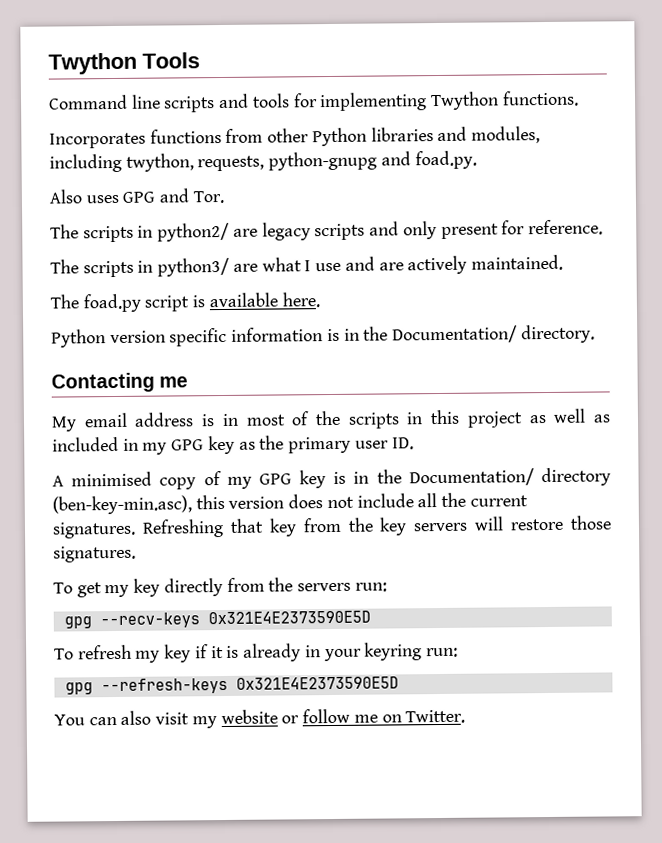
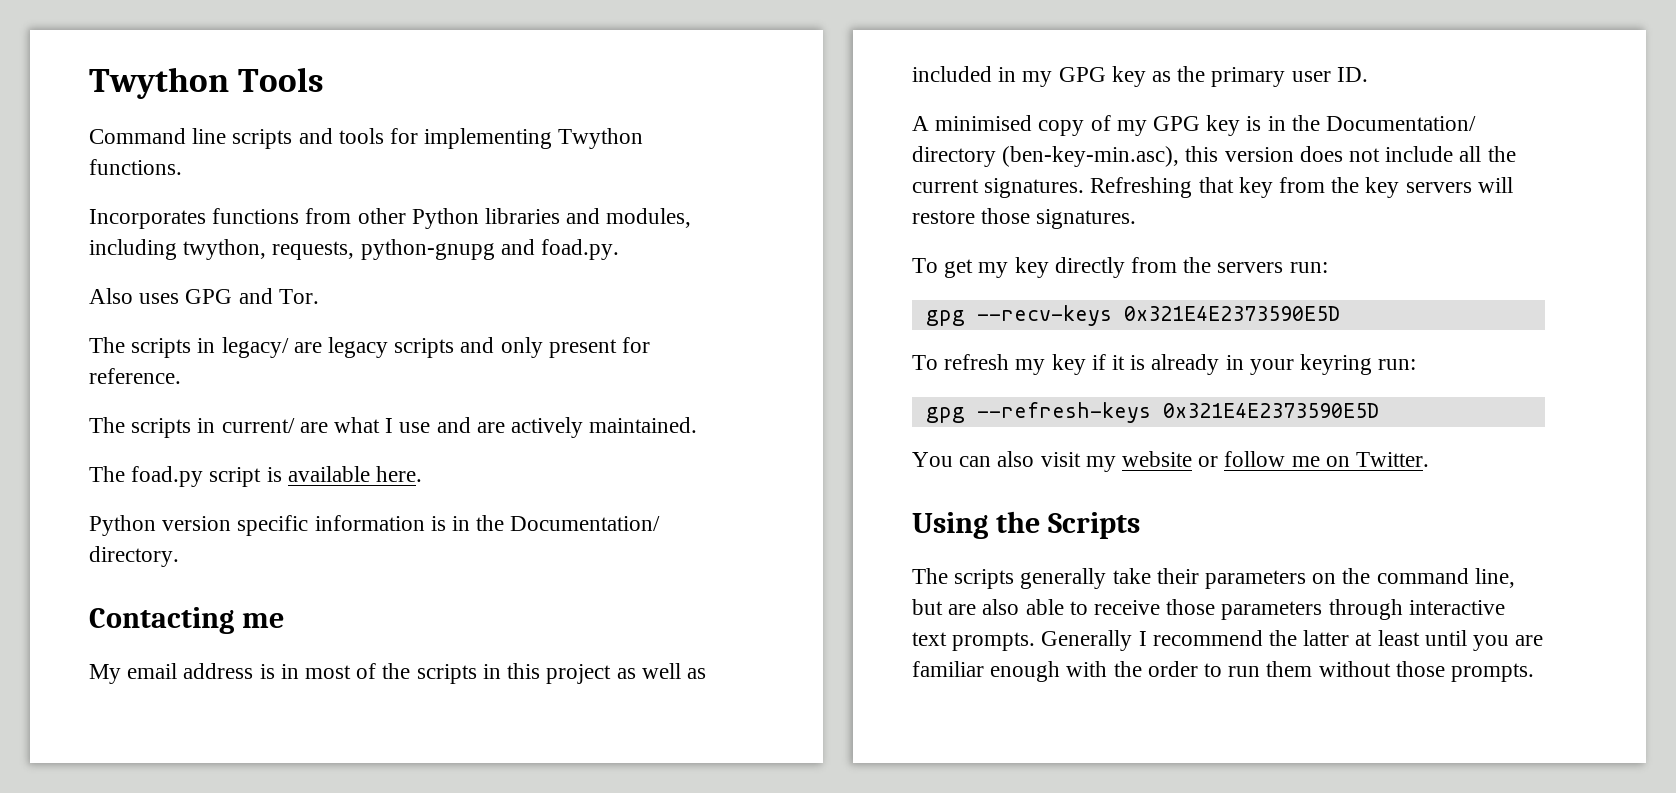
[157,222,231,242] python2/ -> [221,337,289,358] legacy/
[157,257,231,277] python3/ -> [221,418,295,433] current/
(466, 716) none -> [912,511,1140,539] [912,568,1515,589] [912,599,1505,620] [912,630,1544,651] [912,661,1535,682] // Using the Scripts // The scripts generally take their parameters on the command line, but are also able to receive those parameters through interactive text prompts. Generally I recommend the latter at least until you are familiar enough with the order to run them without those prompts.

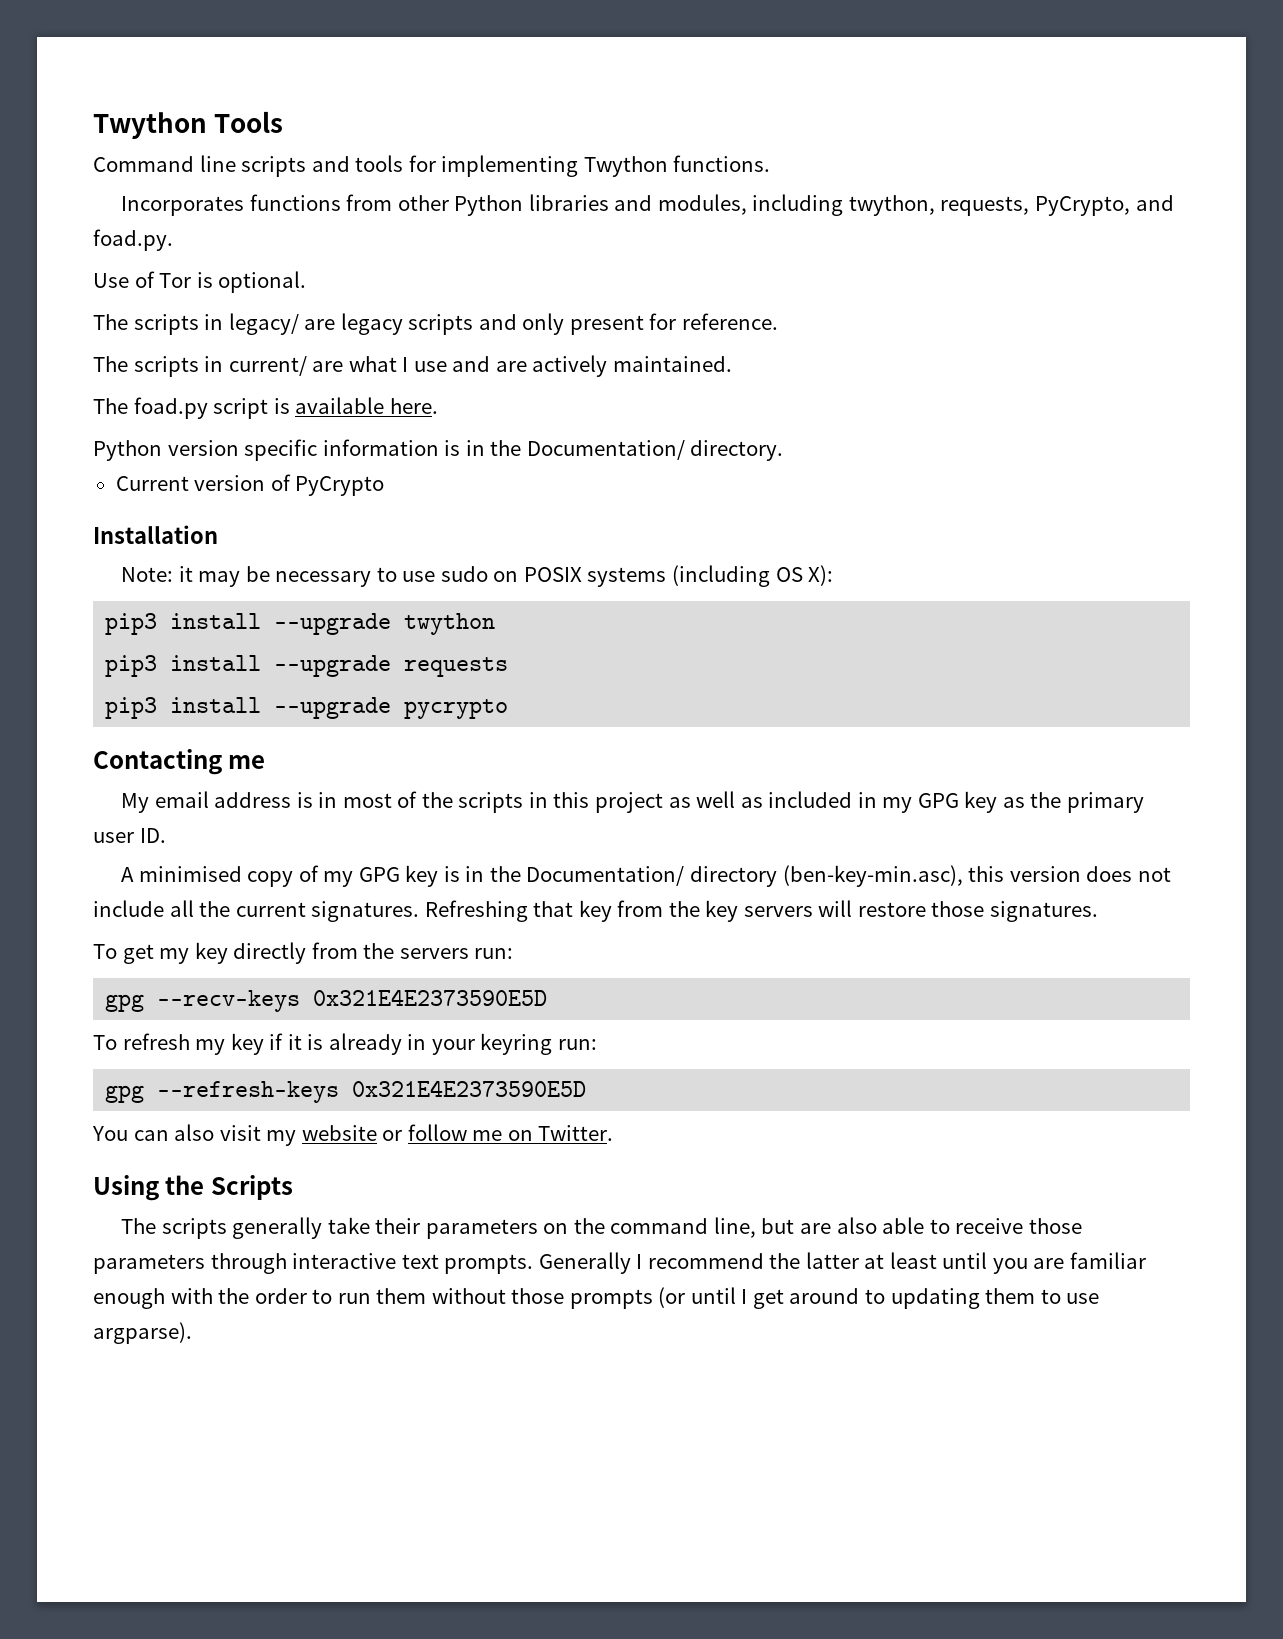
[360,239,495,260] python-gnupg -> [1034,196,1130,216] PyCrypto,
[89,288,319,304] Also uses GPG and Tor. -> [93,271,307,293] Use of Tor is optional.
(179, 556) none -> [115,474,385,496] [93,525,218,544] [121,565,834,587] [105,613,496,635] [105,655,509,677] [105,697,509,719] // Current version of PyCrypto // Installation // Note: it may be necessary to use sudo on POSIX systems (including OS X): // pip3 install --upgrade twython // pip3 install --upgrade requests // pip3 install --upgrade pycrypto
[1451,663,1535,682] prompts. -> [569,1287,1100,1309] [93,1322,192,1344] prompts (or until I get around to updating them to use argparse).

